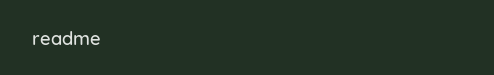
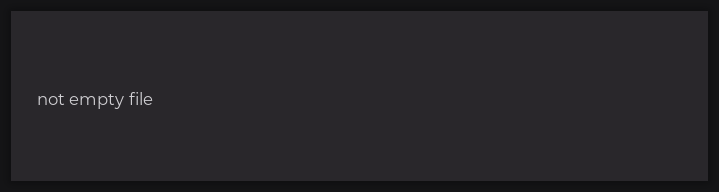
[32,31,101,45] readme -> [37,92,153,109] not empty file

